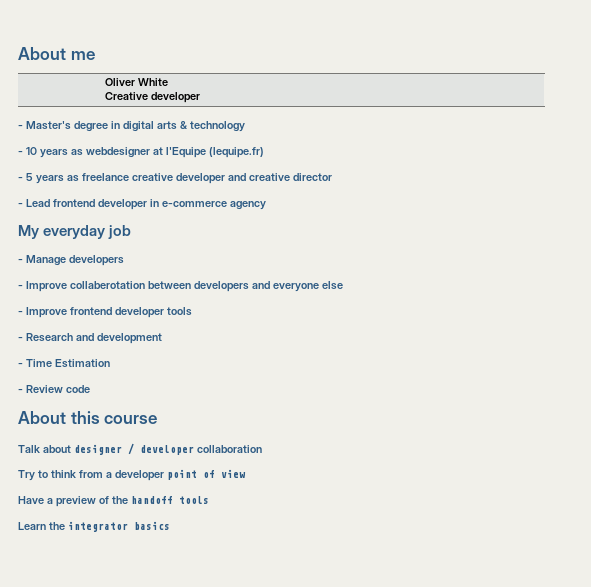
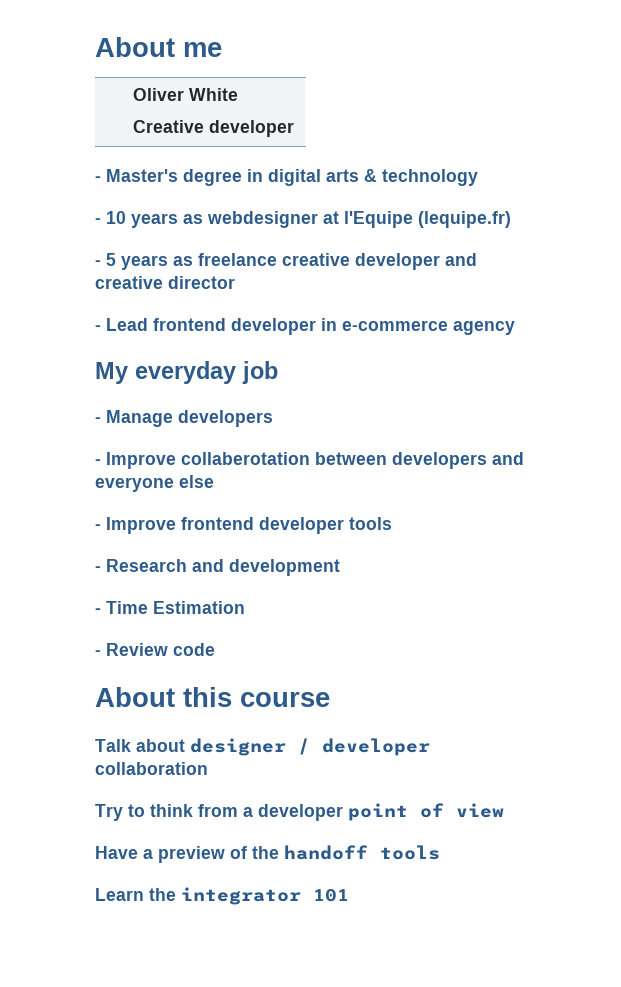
[133,521,170,530] basics -> [313,889,349,902] 101

